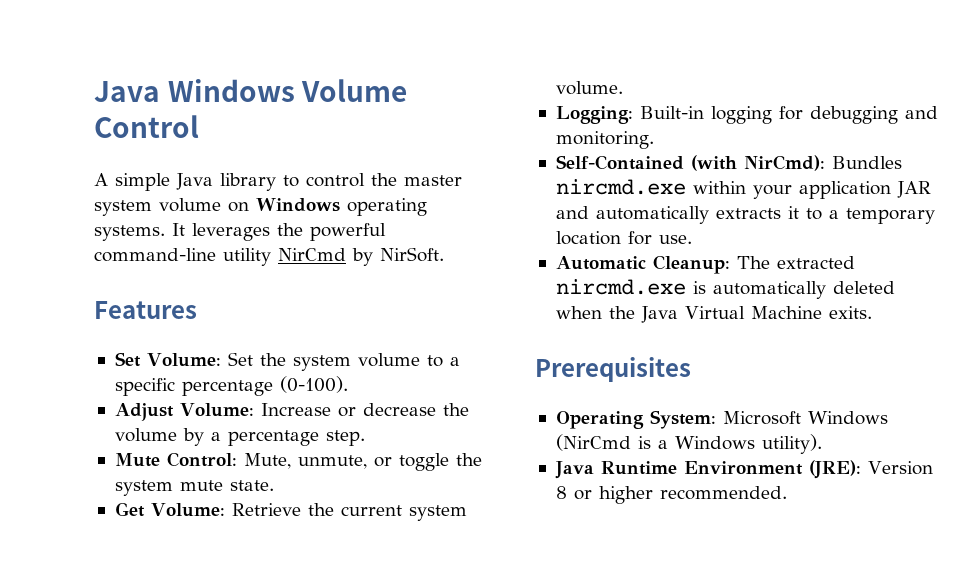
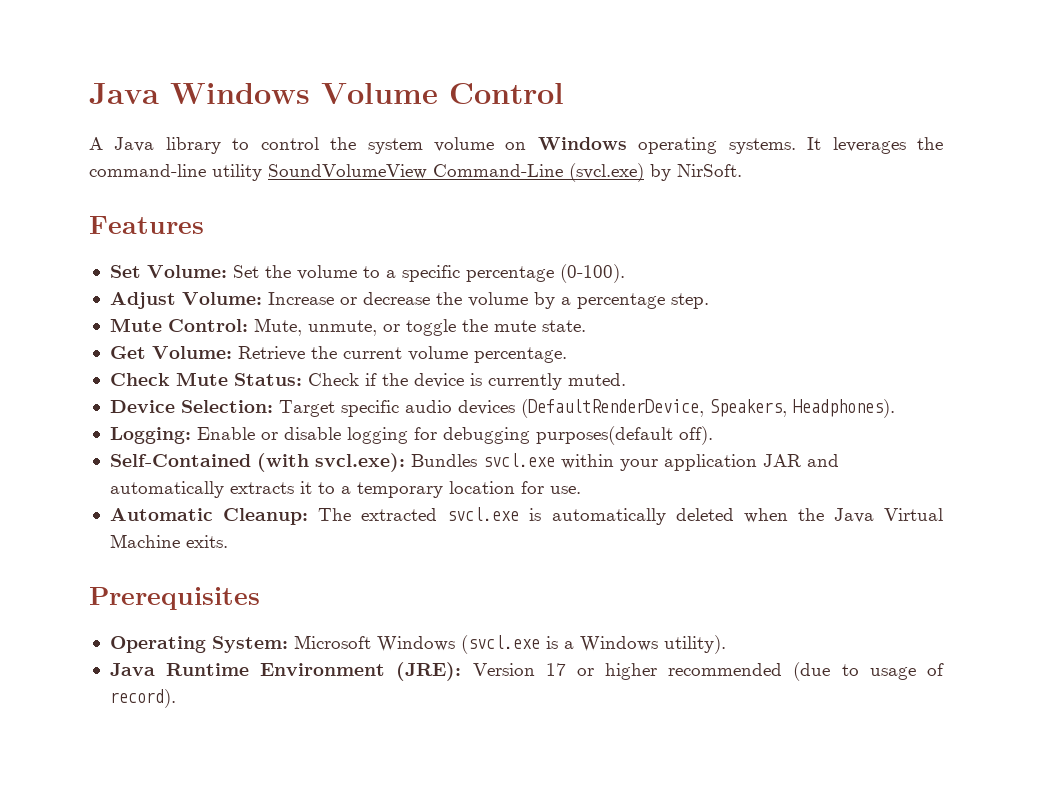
[115,173,170,191] simple -> (103, 143) none
[404,175,462,186] master -> (357, 143) none
[310,223,386,241] powerful -> (944, 143) none
[278,248,346,261] NirCmd -> [268,163,644,182] SoundVolumeView Command-Line (svcl.exe)
[292,355,351,371] system -> (291, 271) none
[114,480,173,496] system -> (488, 325) none
[408,505,467,521] [555,81,623,95] [555,106,704,124] system volume. // Logging: Built-in -> [407,346,567,363] [109,372,626,390] [109,399,895,418] [109,427,341,444] volume percentage. // Check Mute Status: Check if the device is currently muted. // Device Selection: Target specific audio devices (DefaultRenderDevice, Speakers, Headphones). // Logging: Enable or disable
[904,106,938,119] [555,131,654,149] and monitoring. -> [535,426,713,445] purposes(default off).
[743,155,902,171] [555,179,686,195] NirCmd): Bundles nircmd.exe -> [314,453,555,472] svcl.exe): Bundles svcl.exe
[555,279,686,295] nircmd.exe -> [447,507,520,521] svcl.exe
[555,434,631,451] (NirCmd -> [460,635,540,654] (svcl.exe
[555,486,567,499] 8 -> [545,663,566,676] 17
[659,486,787,500] recommended. -> [668,662,944,681] [109,689,176,708] recommended (due to usage of record).

